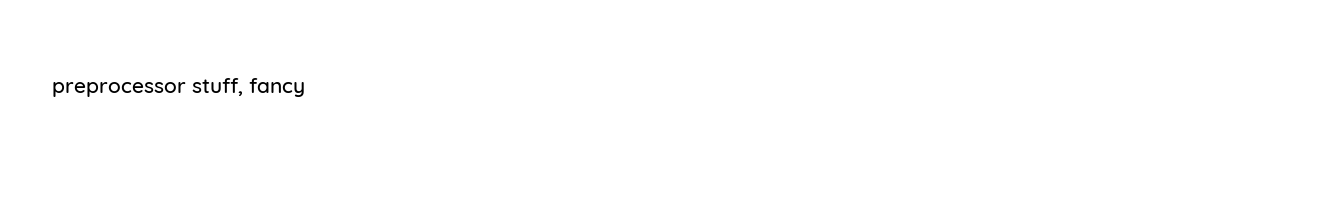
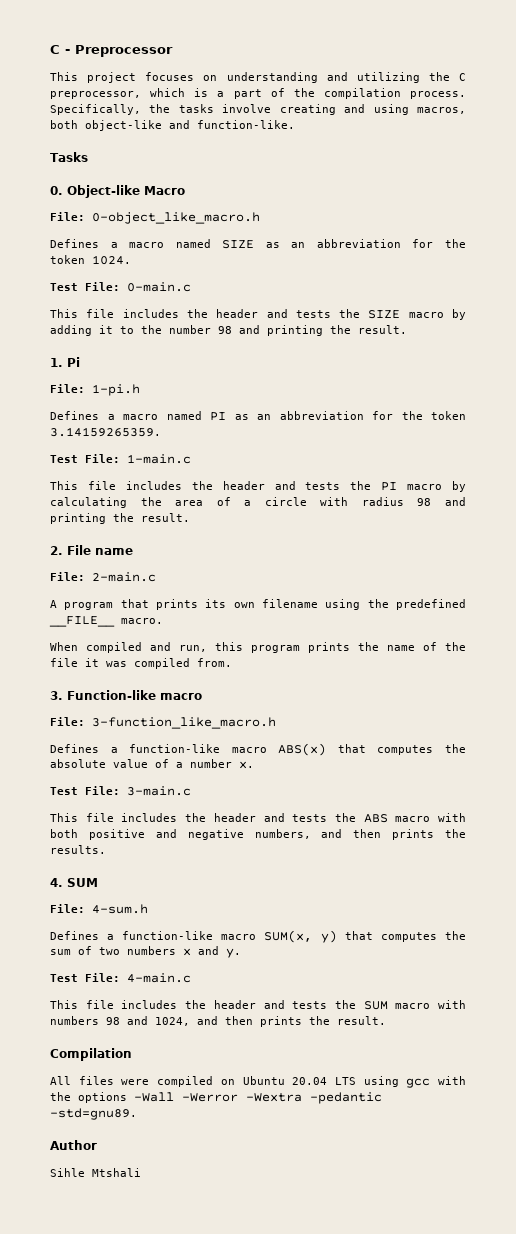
[52,78,305,97] preprocessor stuff, fancy -> [50,45,173,57] [50,72,466,83] [50,88,466,99] [50,104,466,115] [50,120,295,131] [50,152,88,162] [50,185,185,198] [50,212,260,224] [50,239,466,249] [50,255,131,265] [50,282,191,292] [50,309,467,320] [50,325,407,336] [50,357,80,367] [50,384,140,396] [50,411,466,421] [50,427,161,437] [50,454,191,464] [50,481,466,492] [50,497,466,508] [50,513,190,524] [50,545,133,555] [50,572,156,582] [50,599,466,610] [49,616,163,627] [50,642,466,653] [50,658,232,669] [50,690,202,700] [50,717,276,729] [50,743,466,756] [50,759,254,769] [50,786,191,796] [50,813,466,823] [50,829,466,840] [50,845,106,854] [50,878,98,887] [50,904,148,914] [50,930,467,943] [50,946,241,958] [50,973,191,983] [50,1000,466,1010] [50,1016,386,1027] [50,1048,132,1061] [50,1076,466,1088] [50,1092,382,1104] [50,1108,137,1120] [50,1140,97,1150] [50,1168,141,1177] C - Preprocessor // This project focuses on understanding and utilizing the C preprocessor, which is a part of the compilation process. Specifically, the tasks involve creating and using macros, both object-like and function-like. // Tasks // 0. Object-like Macro // File: 0-object_like_macro.h // Defines a macro named SIZE as an abbreviation for the token 1024. // Test File: 0-main.c // This file includes the header and tests the SIZE macro by adding it to the number 98 and printing the result. // 1. Pi // File: 1-pi.h // Defines a macro named PI as an abbreviation for the token 3.14159265359. // Test File: 1-main.c // This file includes the header and tests the PI macro by calculating the area of a circle with radius 98 and printing the result. // 2. File name // File: 2-main.c // A program that prints its own filename using the predefined __FILE__ macro. // When compiled and run, this program prints the name of the file it was compiled from. // 3. Function-like macro // File: 3-function_like_macro.h // Defines a function-like macro ABS(x) that computes the absolute value of a number x. // Test File: 3-main.c // This file includes the header and tests the ABS macro with both positive and negative numbers, and then prints the results. // 4. SUM // File: 4-sum.h // Defines a function-like macro SUM(x, y) that computes the sum of two numbers x and y. // Test File: 4-main.c // This file includes the header and tests the SUM macro with numbers 98 and 1024, and then prints the result. // Compilation // All files were compiled on Ubuntu 20.04 LTS using gcc with the options -Wall -Werror -Wextra -pedantic -std=gnu89. // Author // Sihle Mtshali

